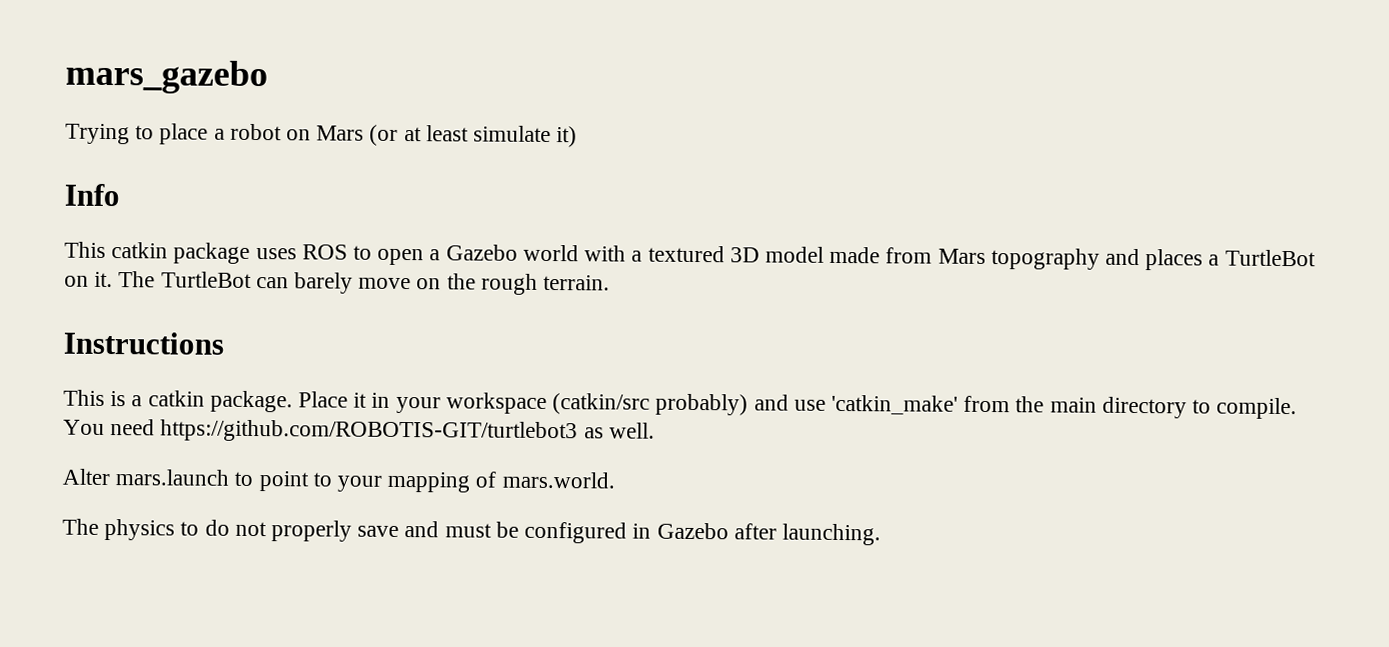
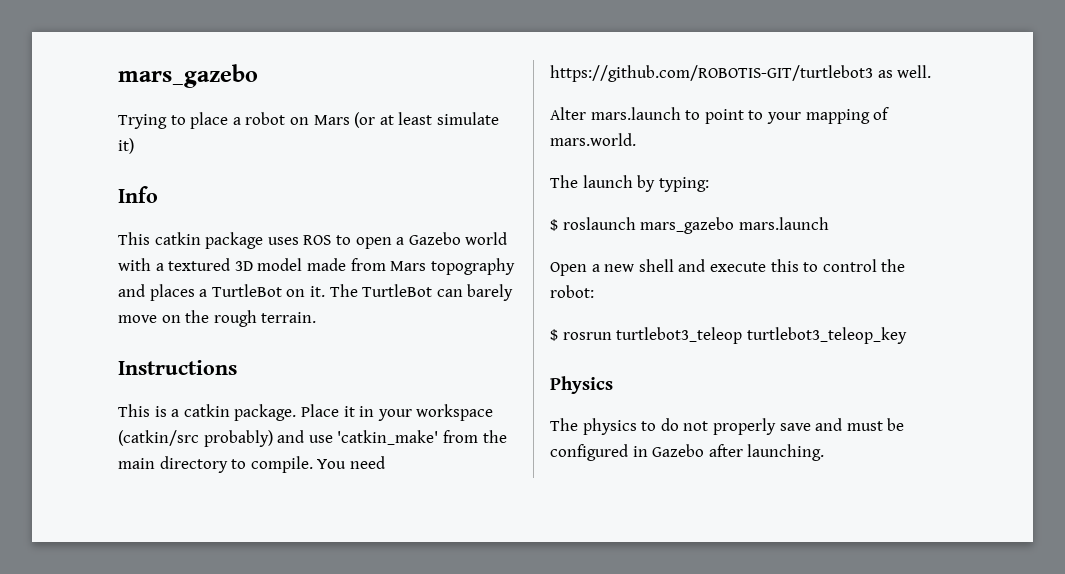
(615, 480) none -> [550,175,709,192] [550,217,829,234] [550,259,906,276] [550,285,594,298] [550,327,907,344] [550,376,613,394] // The launch by typing: // $ roslaunch mars_gazebo mars.launch // Open a new shell and execute this to control the robot: // $ rosrun turtlebot3_teleop turtlebot3_teleop_key // Physics

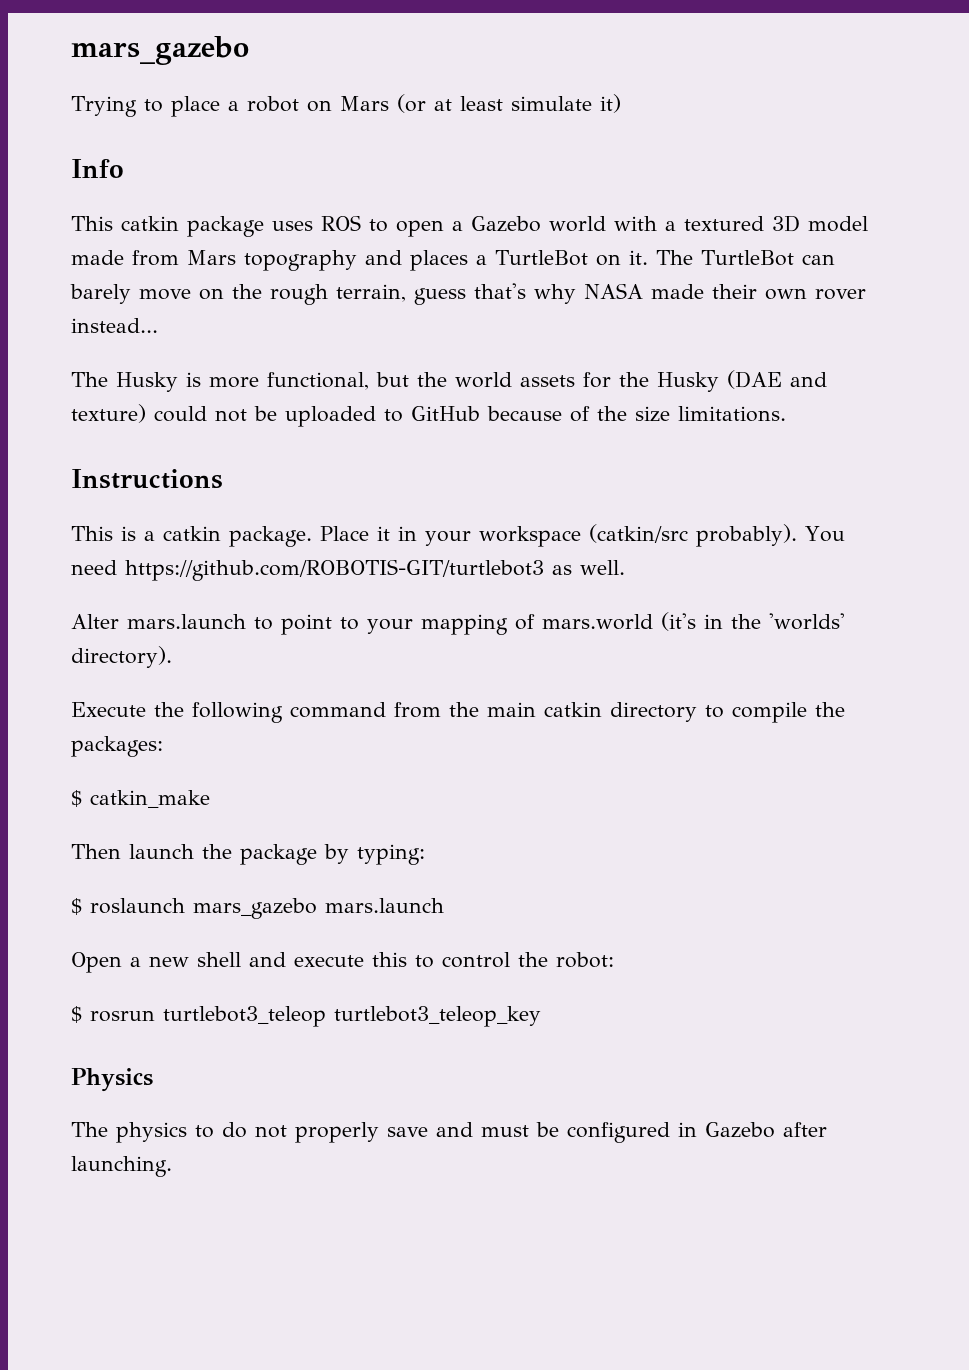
[261,312,317,323] terrain. -> [336,283,866,305] [71,318,158,333] [71,370,827,392] [71,404,786,427] terrain, guess that's why NASA made their own rover instead... // The Husky is more functional, but the world assets for the Husky (DAE and texture) could not be uploaded to GitHub because of the size limitations.
[203,430,507,447] [118,456,313,473] probably) and use 'catkin_make' from the main directory to compile. -> [696,524,797,547] probably).
[550,133,636,146] [550,175,633,188] mars.world. // The launch -> [542,612,845,631] [71,646,172,668] [71,702,845,723] [71,736,163,757] [71,790,210,808] [71,844,317,865] mars.world (it's in the 'worlds' directory). // Execute the following command from the main catkin directory to compile the packages: // $ catkin_make // Then launch the package

